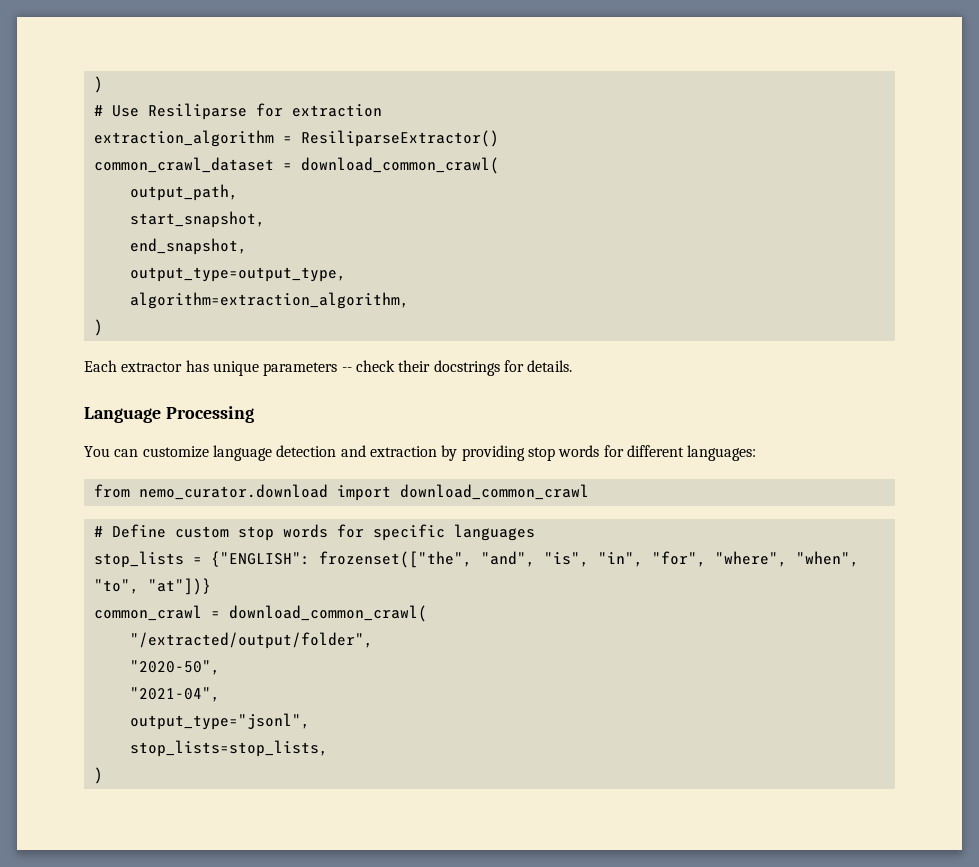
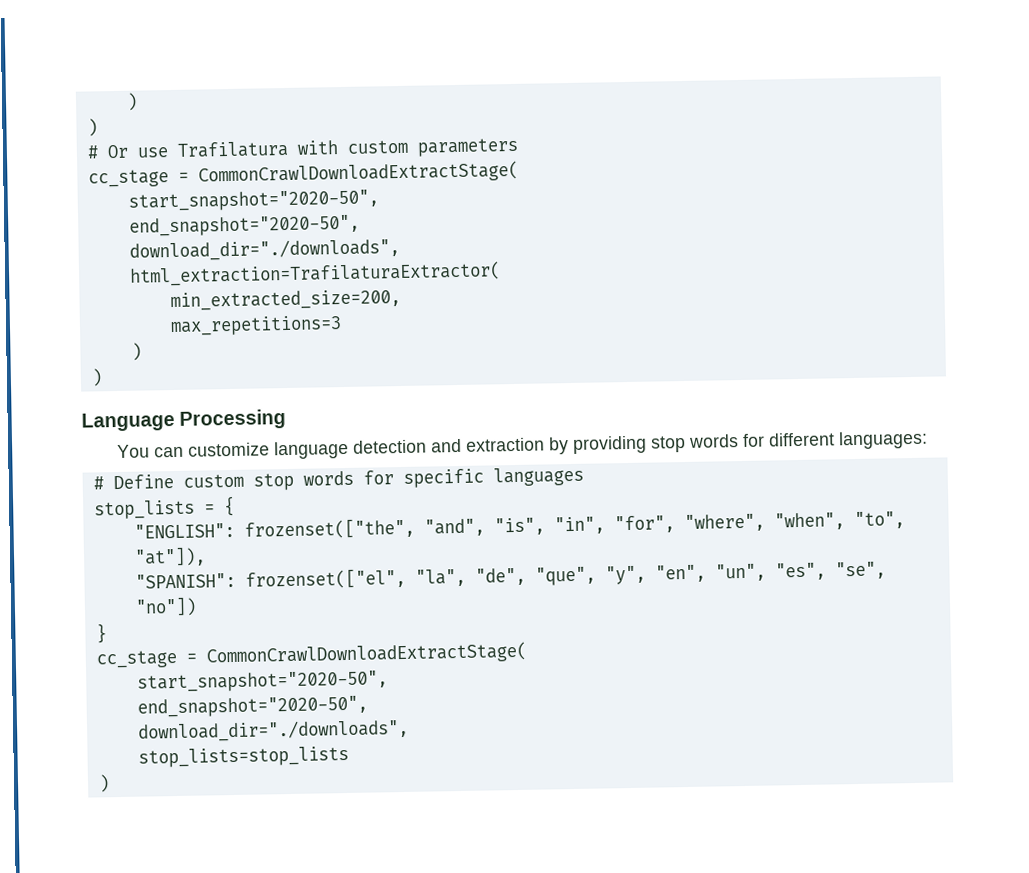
[93,76,103,93] [93,103,382,120] [93,130,499,147] [93,157,499,174] [129,184,238,201] [129,211,265,228] [129,238,247,255] [129,267,346,282] [129,292,409,309] [93,319,103,336] [84,360,573,376] ) // # Use Resiliparse for extraction // extraction_algorithm = ResiliparseExtractor() // common_crawl_dataset = download_common_crawl( // output_path, // start_snapshot, // end_snapshot, // output_type=output_type, // algorithm=extraction_algorithm, // ) // Each extractor has unique parameters -- check their docstrings for details. -> [125,92,138,111] [86,118,98,137] [86,137,519,159] [87,160,519,188] [127,189,379,212] [128,214,360,237] [128,237,400,262] [128,261,501,287] [169,288,401,312] [169,315,342,337] [130,342,142,361] [90,368,103,387] ) // ) // # Or use Trafilatura with custom parameters // cc_stage = CommonCrawlDownloadExtractStage( // start_snapshot="2020-50", // end_snapshot="2020-50", // download_dir="./downloads", // html_extraction=TrafilaturaExtractor( // min_extracted_size=200, // max_repetitions=3 // ) // )
[93,484,589,501] // from nemo_curator.download import download_common_crawl -> (928, 440) none
[210,551,310,567] {"ENGLISH": -> [223,495,235,517] [133,522,235,539] { // "ENGLISH":
[147,578,211,595] [93,605,427,622] [129,632,373,649] [129,660,220,675] [129,687,220,702] [129,713,310,730] [129,740,328,757] "at"])} // common_crawl = download_common_crawl( // "/extracted/output/folder", // "2020-50", // "2021-04", // output_type="jsonl", // stop_lists=stop_lists, -> [133,546,206,567] [134,561,886,590] [134,596,197,617] [95,623,107,644] [95,641,527,669] [136,670,388,693] [136,695,368,718] [137,718,409,743] [137,745,349,768] "at"]), // "SPANISH": frozenset(["el", "la", "de", "que", "y", "en", "un", "es", "se", "no"]) // } // cc_stage = CommonCrawlDownloadExtractStage( // start_snapshot="2020-50", // end_snapshot="2020-50", // download_dir="./downloads", // stop_lists=stop_lists

